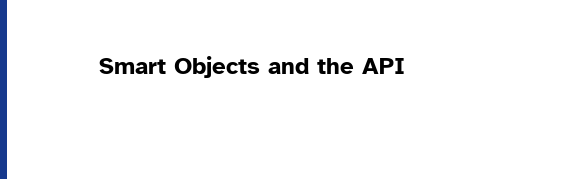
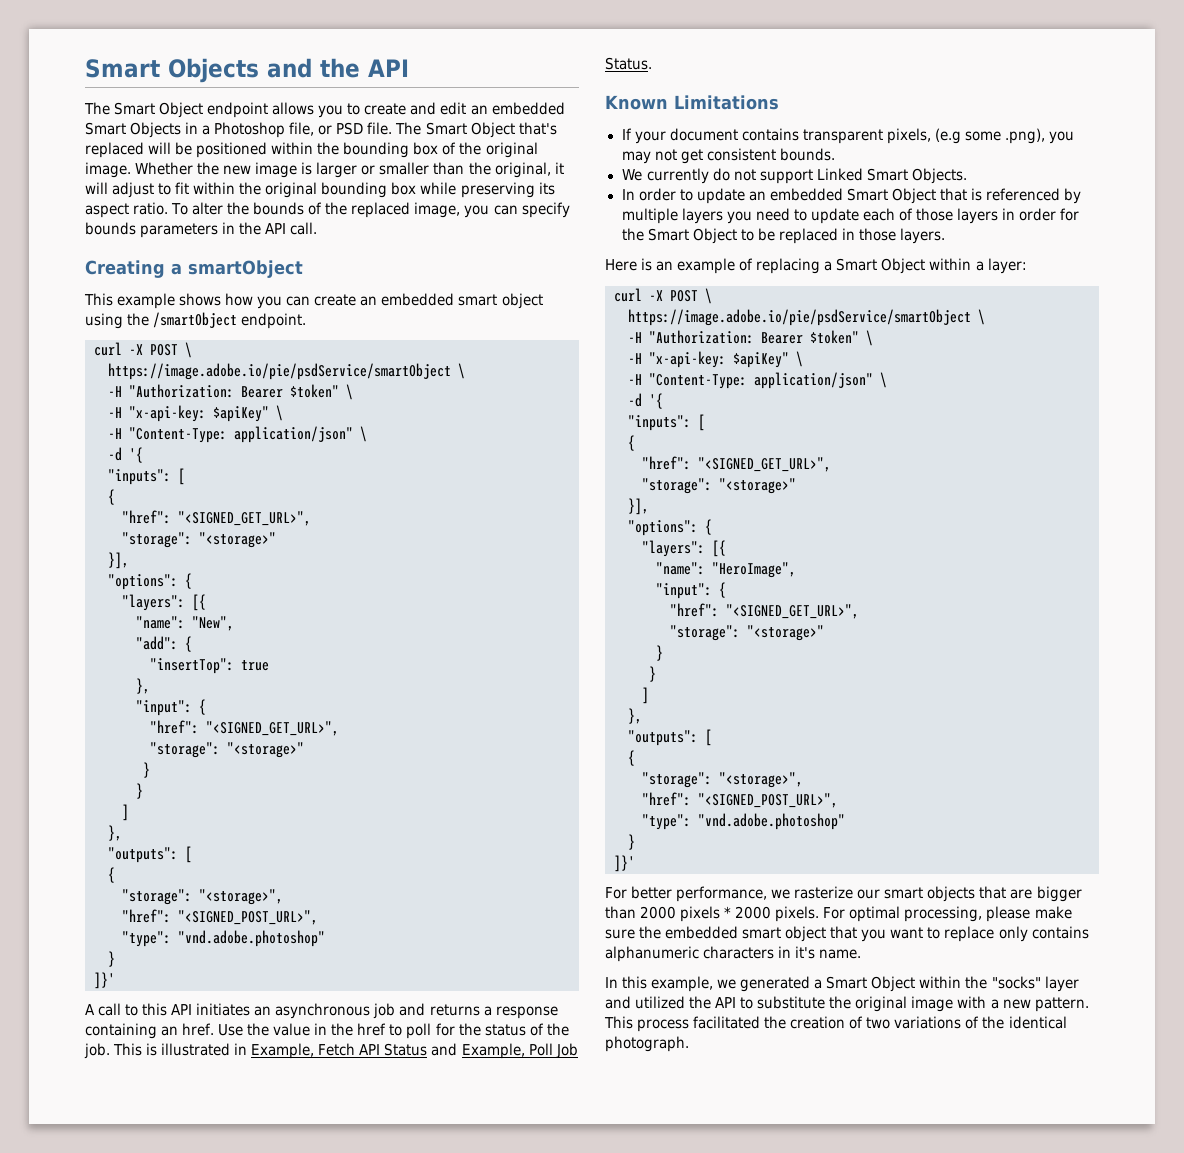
(405, 66) none -> [84,102,565,118] [85,122,557,138] [85,142,538,158] [85,162,564,178] [85,182,555,198] [85,202,570,218] [85,222,318,238] [85,260,303,278] [84,293,543,309] [85,312,307,329] [94,342,192,358] [108,363,465,380] [108,384,353,400] [108,405,283,422] [108,426,367,443] [108,447,143,463] [108,468,185,485] [108,489,115,505] [122,510,311,526] [122,532,276,548] [108,552,129,569] [108,573,192,590] [122,594,206,611] [136,616,234,631] [136,636,192,652] [150,658,269,674] [136,678,150,694] [136,699,206,716] [150,720,339,736] [150,742,304,758] [143,762,150,778] [136,783,143,799] [122,804,129,821] [108,825,122,841] [108,846,192,863] [108,867,115,883] [122,889,283,905] [122,909,318,925] [122,930,325,947] [108,951,115,967] [94,972,115,989] [85,1003,558,1019] [85,1023,569,1039] [84,1043,578,1059] [605,57,652,70] [605,95,779,110] [621,128,1074,144] [621,148,835,164] [621,168,967,184] [621,188,1082,204] [621,208,1080,224] [621,228,945,244] [605,258,1027,274] [614,288,712,304] [628,309,985,326] [628,330,873,346] [628,351,803,368] [628,372,887,389] [628,393,663,409] [628,414,705,431] [628,435,635,451] [642,456,831,472] [642,478,796,494] [628,498,649,515] [628,519,712,536] [642,540,726,557] [656,562,796,578] [656,582,726,599] [670,603,859,619] [670,625,824,641] [656,645,663,661] [649,666,656,682] [642,687,649,704] [628,708,642,724] [628,729,712,746] [628,750,635,766] [642,772,803,788] [642,792,838,808] [642,813,845,830] [628,834,635,850] [614,855,635,872] [605,886,1082,902] [605,906,1072,922] [605,926,1089,942] [605,946,862,962] [605,976,1079,992] [605,996,1089,1012] [604,1016,1067,1032] [605,1036,689,1052] // The Smart Object endpoint allows you to create and edit an embedded Smart Objects in a Photoshop file, or PSD file. The Smart Object that's replaced will be positioned within the bounding box of the original image. Whether the new image is larger or smaller than the original, it will adjust to fit within the original bounding box while preserving its aspect ratio. To alter the bounds of the replaced image, you can specify bounds parameters in the API call. // Creating a smartObject // This example shows how you can create an embedded smart object using the /smartObject endpoint. // curl -X POST \ // https://image.adobe.io/pie/psdService/smartObject \ // -H "Authorization: Bearer $token" \ // -H "x-api-key: $apiKey" \ // -H "Content-Type: application/json" \ // -d '{ // "inputs": [ // { // "href": "<SIGNED_GET_URL>", // "storage": "<storage>" // }], // "options": { // "layers": [{ // "name": "New", // "add": { // "insertTop": true // }, // "input": { // "href": "<SIGNED_GET_URL>", // "storage": "<storage>" // } // } // ] // }, // "outputs": [ // { // "storage": "<storage>", // "href": "<SIGNED_POST_URL>", // "type": "vnd.adobe.photoshop" // } // ]}' // A call to this API initiates an asynchronous job and returns a response containing an href. Use the value in the href to poll for the status of the job. This is illustrated in Example, Fetch API Status and Example, Poll Job Status. // Known Limitations // If your document contains transparent pixels, (e.g some .png), you may not get consistent bounds. // We currently do not support Linked Smart Objects. // In order to update an embedded Smart Object that is referenced by multiple layers you need to update each of those layers in order for the Smart Object to be replaced in those layers. // Here is an example of replacing a Smart Object within a layer: // curl -X POST \ // https://image.adobe.io/pie/psdService/smartObject \ // -H "Authorization: Bearer $token" \ // -H "x-api-key: $apiKey" \ // -H "Content-Type: application/json" \ // -d '{ // "inputs": [ // { // "href": "<SIGNED_GET_URL>", // "storage": "<storage>" // }], // "options": { // "layers": [{ // "name": "HeroImage", // "input": { // "href": "<SIGNED_GET_URL>", // "storage": "<storage>" // } // } // ] // }, // "outputs": [ // { // "storage": "<storage>", // "href": "<SIGNED_POST_URL>", // "type": "vnd.adobe.photoshop" // } // ]}' // For better performance, we rasterize our smart objects that are bigger than 2000 pixels * 2000 pixels. For optimal processing, please make sure the embedded smart object that you want to replace only contains alphanumeric characters in it's name. // In this example, we generated a Smart Object within the "socks" layer and utilized the API to substitute the original image with a new pattern. This process facilitated the creation of two variations of the identical photograph.

